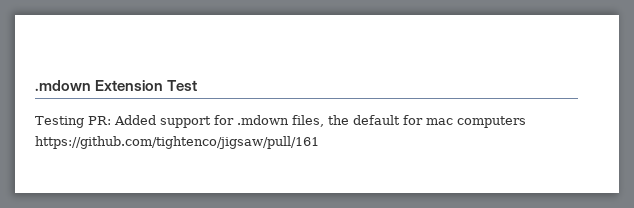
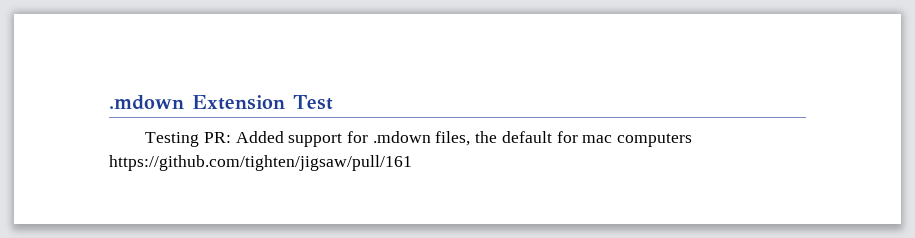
[35,136,319,149] https://github.com/tightenco/jigsaw/pull/161 -> [109,155,412,171] https://github.com/tighten/jigsaw/pull/161

